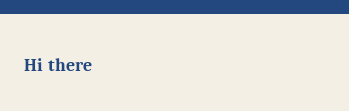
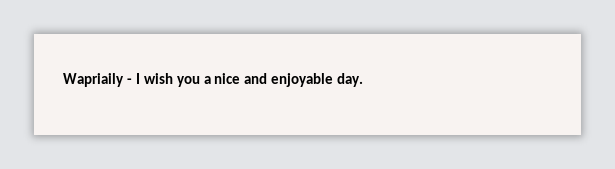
[24,58,92,71] Hi there -> [63,73,364,87] Wapriaily - I wish you a nice and enjoyable day.

